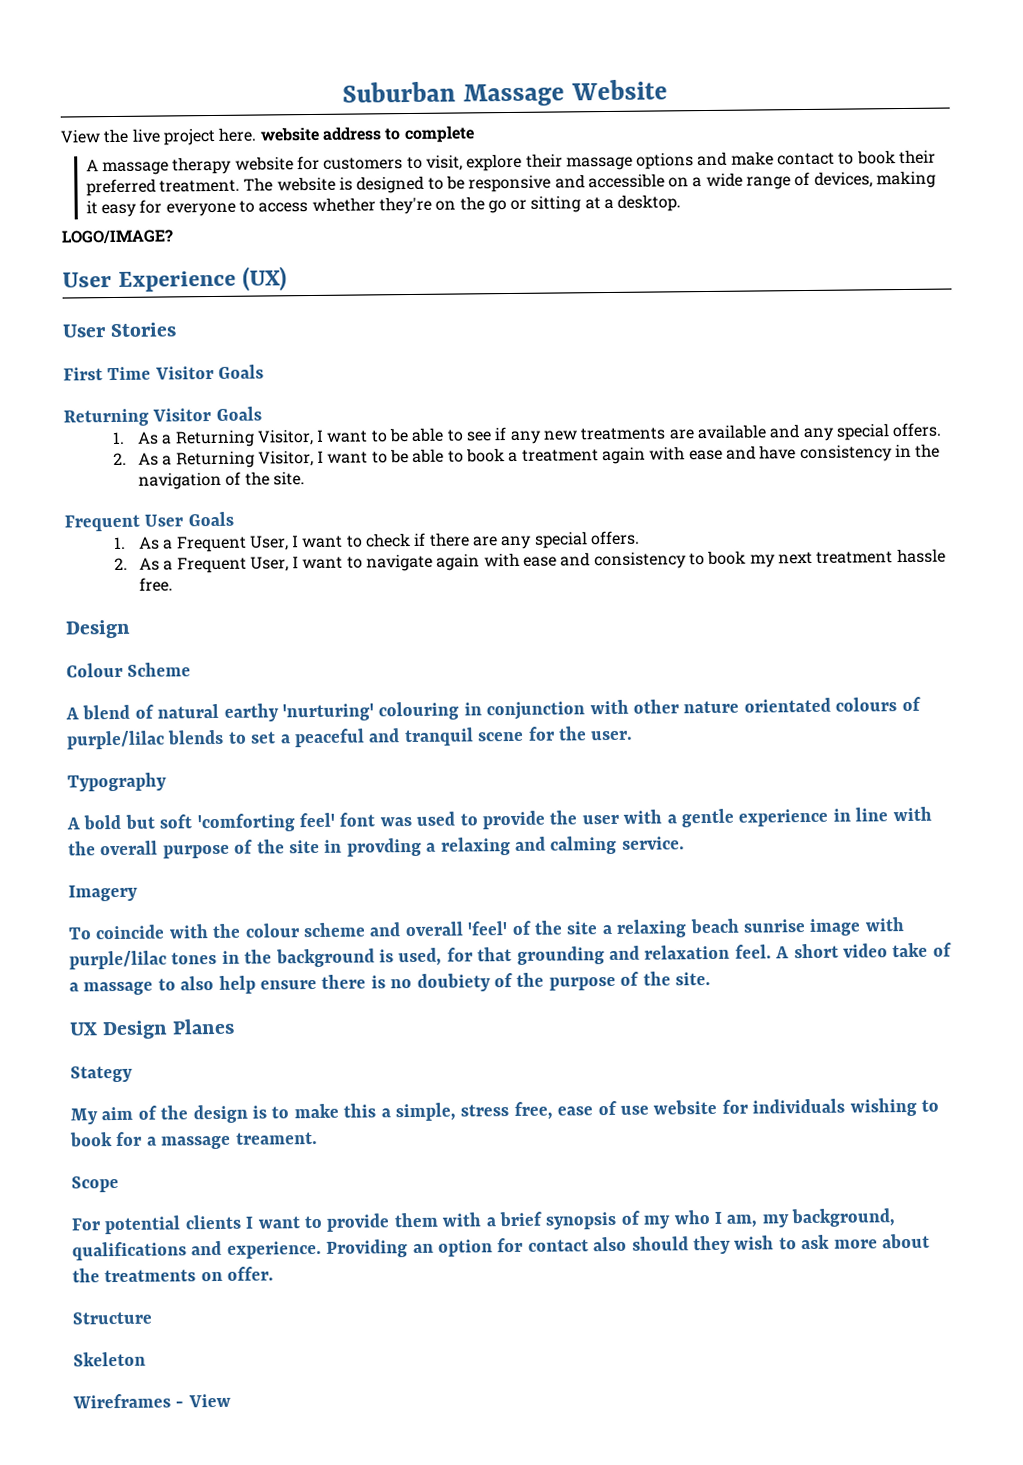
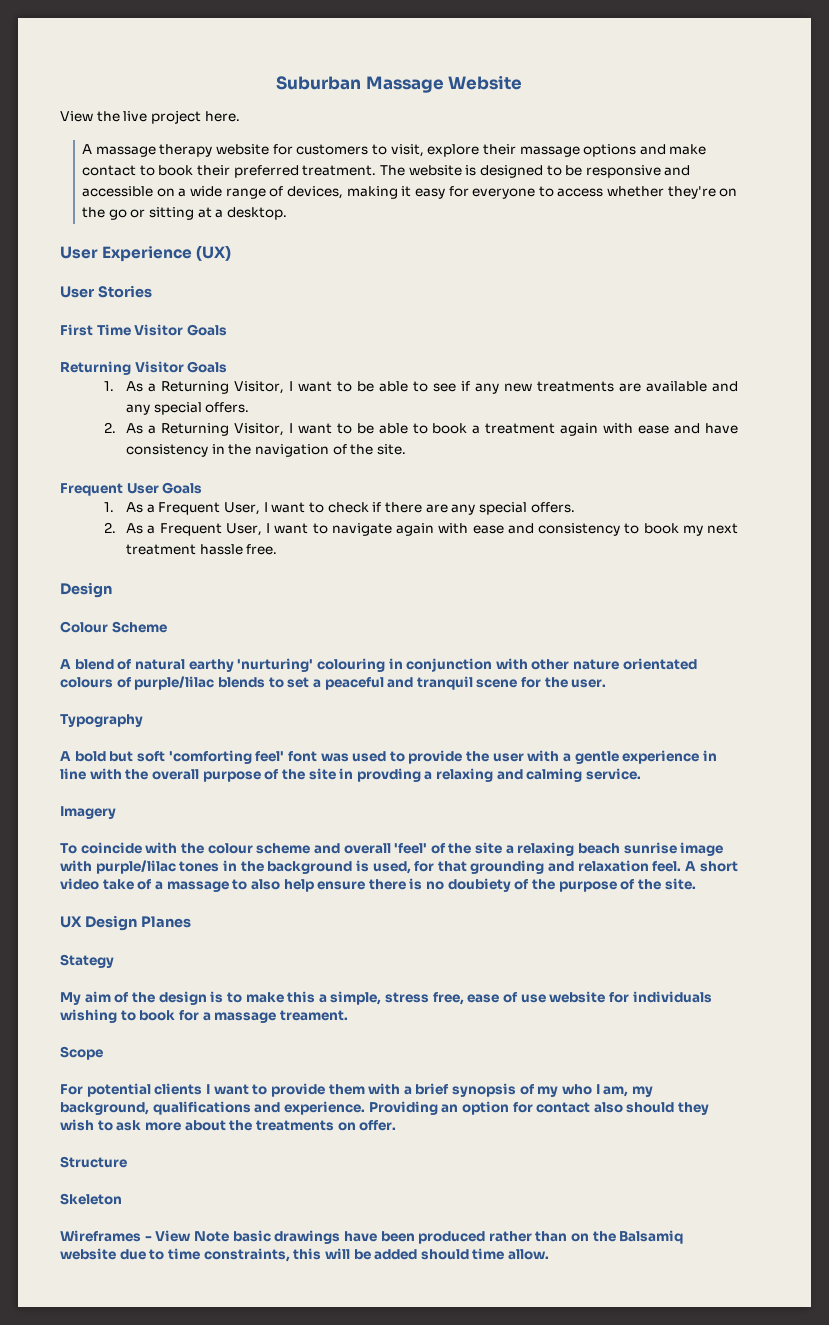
[259,125,475,144] website address to complete -> (240, 116) none
[61,229,174,244] // LOGO/IMAGE? -> (287, 213) none
(231, 1400) none -> [193,1230,684,1244] [60,1248,550,1262] Note basic drawings have been produced rather than on the Balsamiq website due to time constraints, this will be added should time allow.

